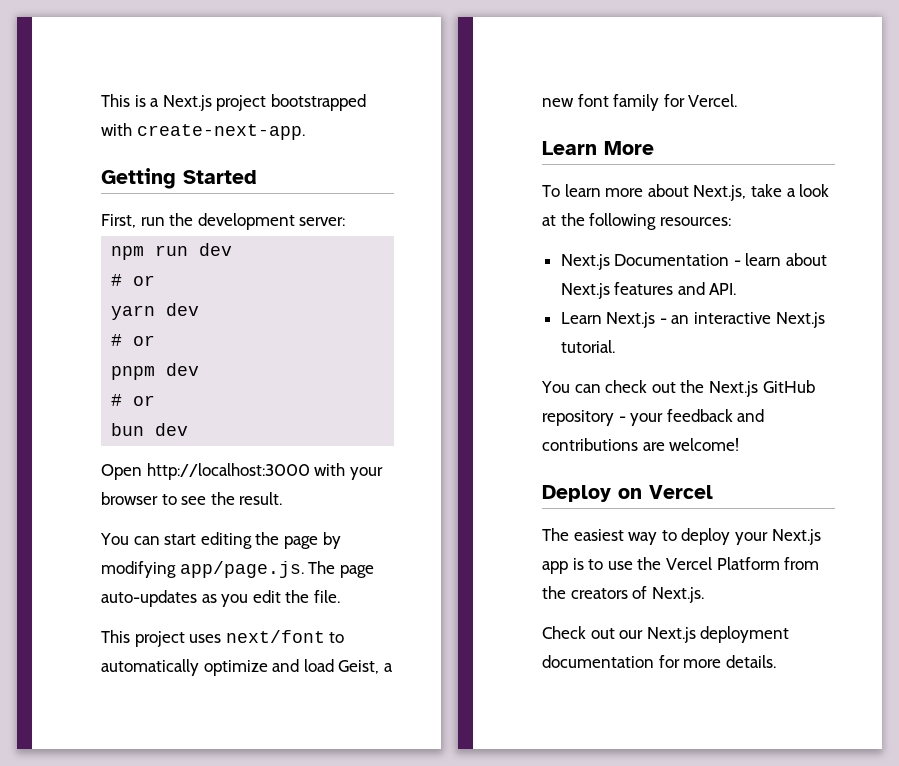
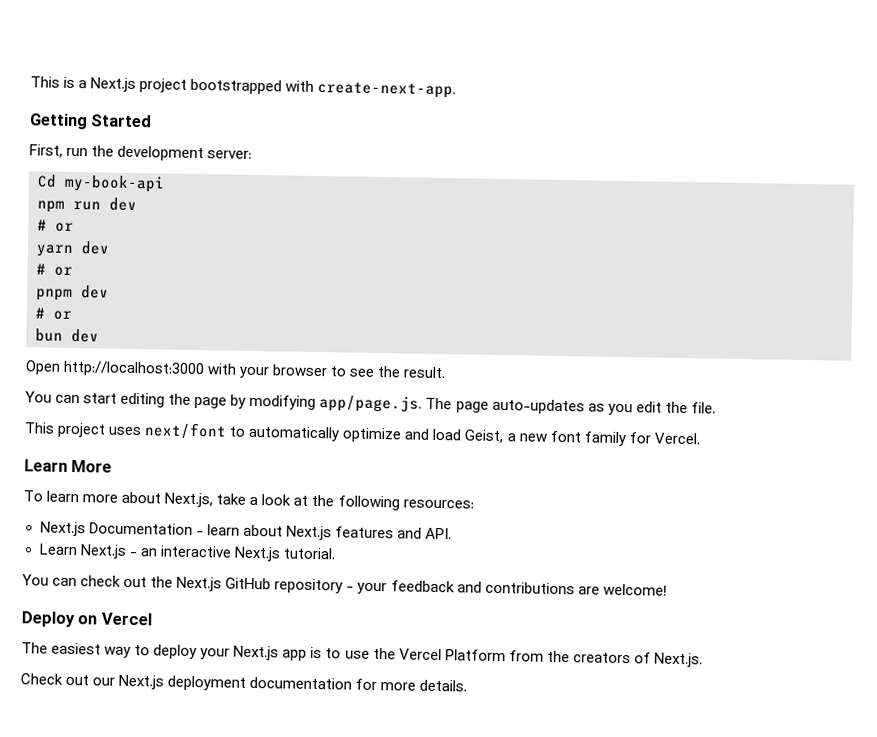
(346, 221) none -> [37,174,165,193] // Cd my-book-api

